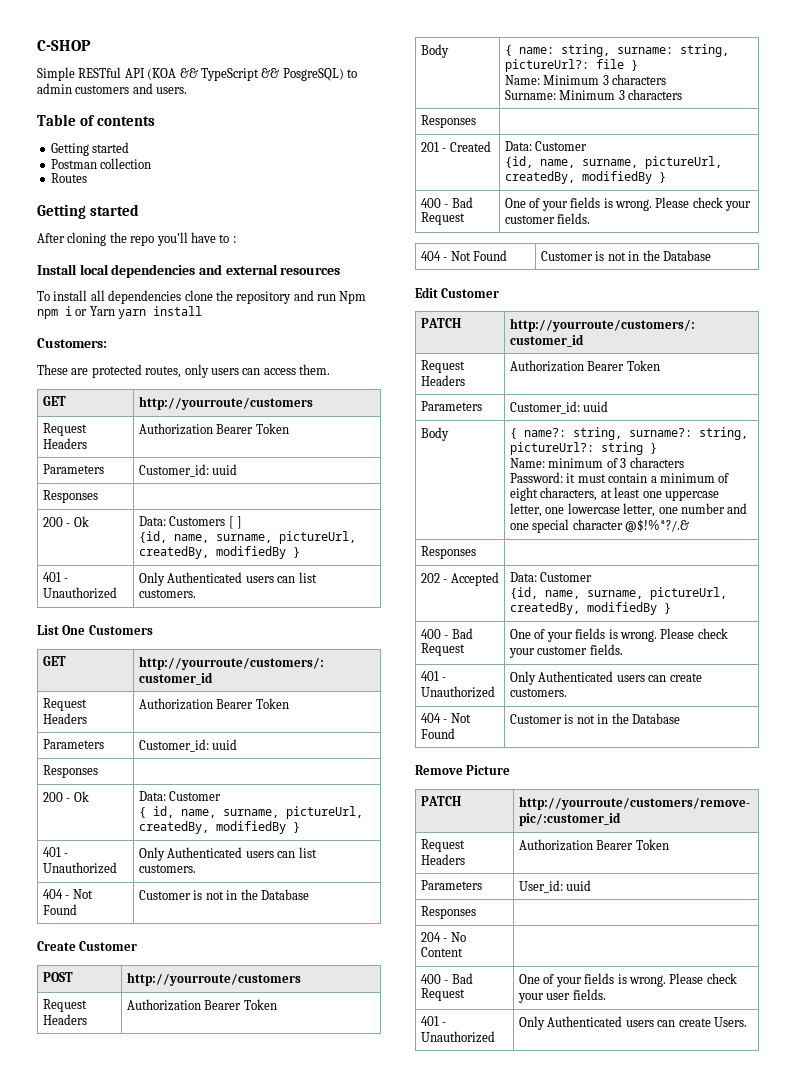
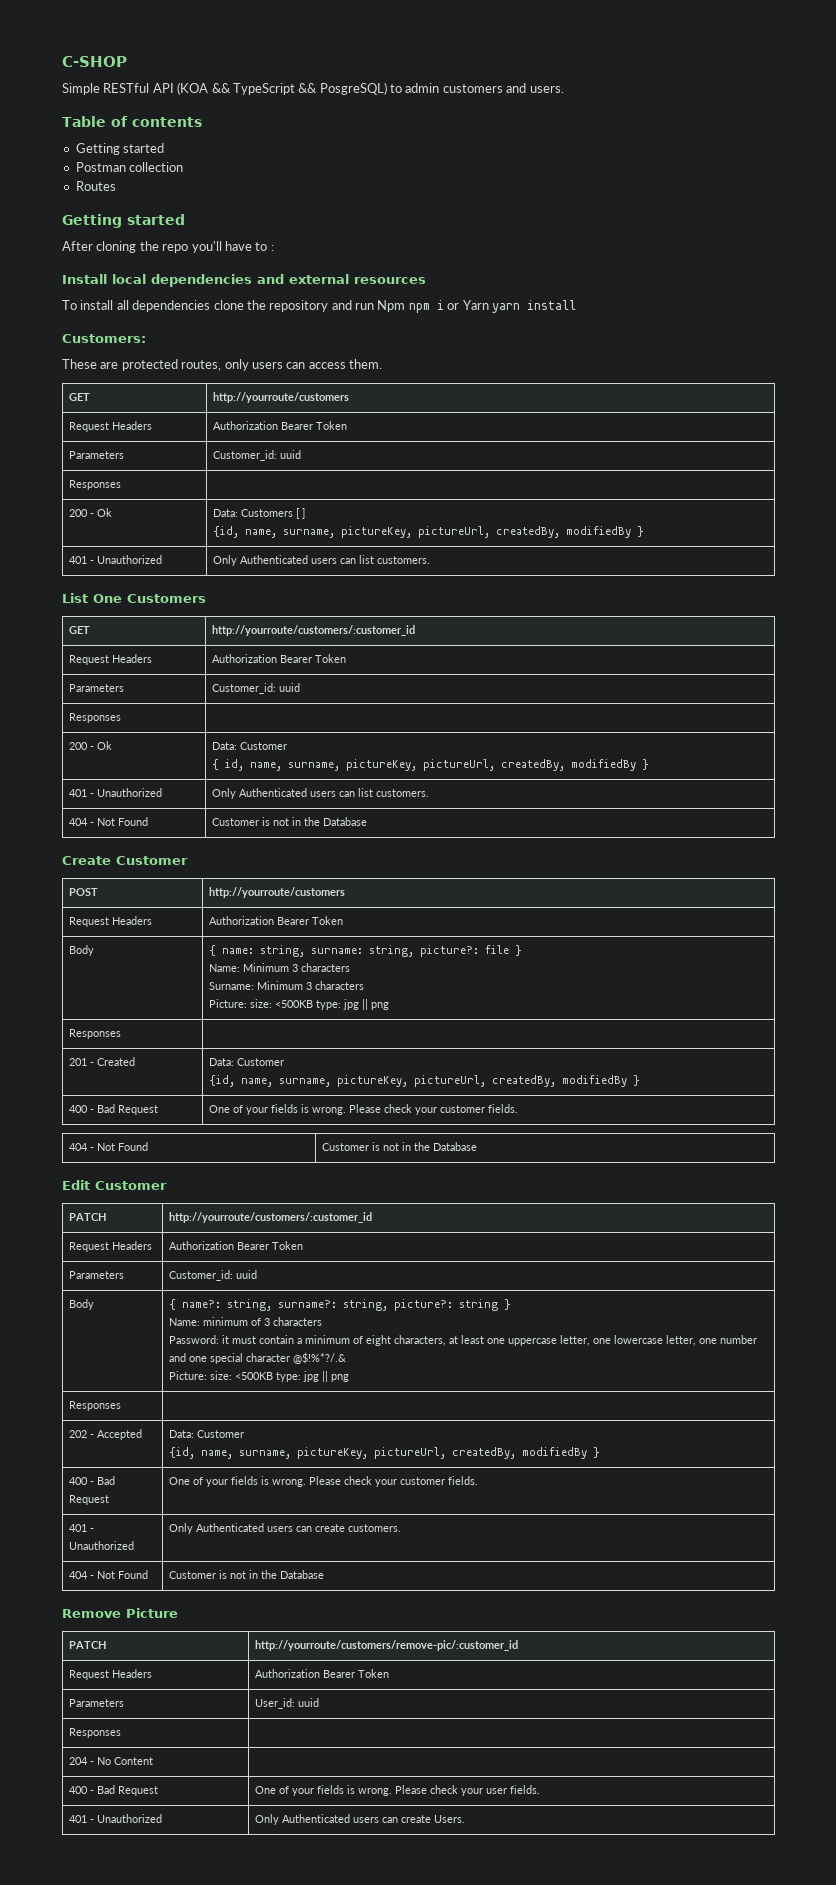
(273, 538) none -> [340,526,412,538] pictureKey,
(280, 813) none -> [345,759,417,771] pictureKey,
[505,59,590,72] pictureUrl?: -> [419,945,479,957] picture?:
(683, 94) none -> [208,999,389,1010] // Picture: size: <500KB type: jpg || png
(639, 163) none -> [336,1075,408,1087] pictureKey,
[510,442,595,455] pictureUrl?: -> [393,1299,453,1311] picture?:
(690, 525) none -> [168,1371,349,1382] // Picture: size: <500KB type: jpg || png
(644, 594) none -> [296,1447,368,1459] pictureKey,

